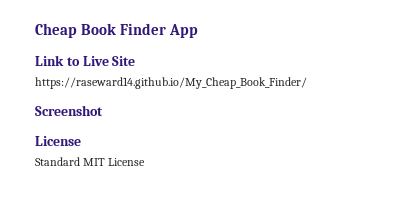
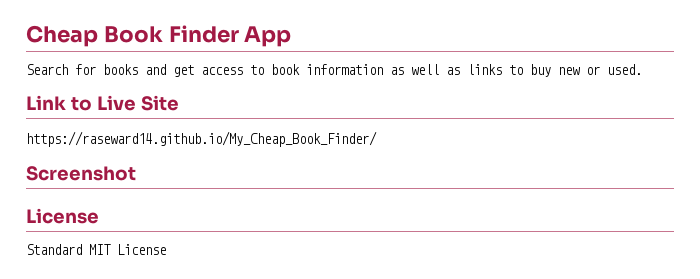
(199, 31) none -> [26,64,642,77] // Search for books and get access to book information as well as links to buy new or used.

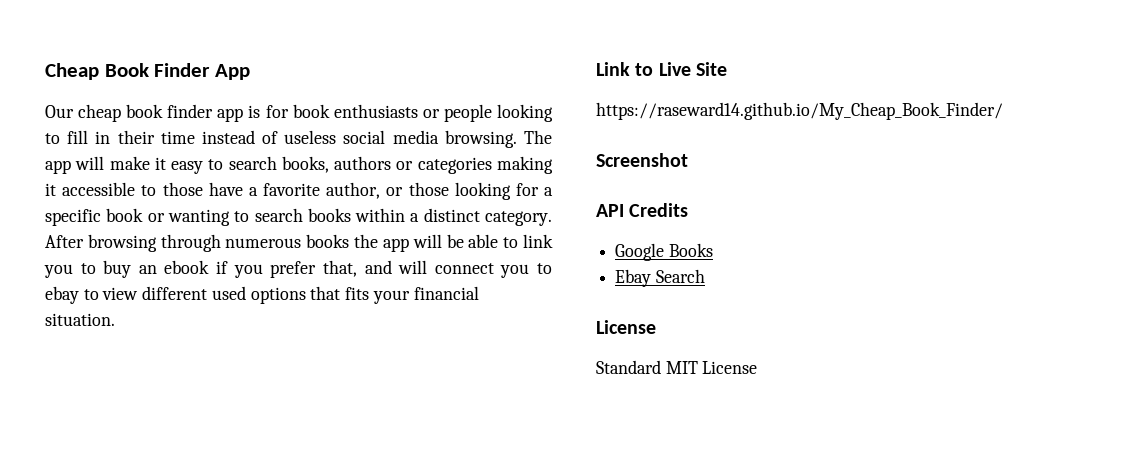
[26,64,642,77] Search for books and get access to book information as well as links to buy new or used. -> [45,104,553,122] [45,130,552,148] [45,156,553,174] [45,182,554,200] [45,208,552,226] [45,234,553,252] [44,260,553,278] [45,286,479,304] [45,313,115,326] Our cheap book finder app is for book enthusiasts or people looking to fill in their time instead of useless social media browsing. The app will make it easy to search books, authors or categories making it accessible to those have a favorite author, or those looking for a specific book or wanting to search books within a distinct category. After browsing through numerous books the app will be able to link you to buy an ebook if you prefer that, and will connect you to ebay to view different used options that fits your financial situation.
(136, 173) none -> [596,203,689,217] [615,243,713,261] [615,269,705,287] // API Credits // Google Books // Ebay Search

